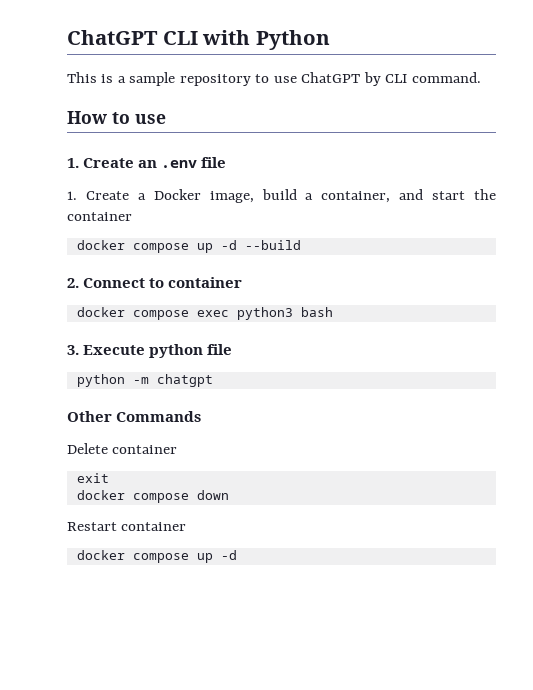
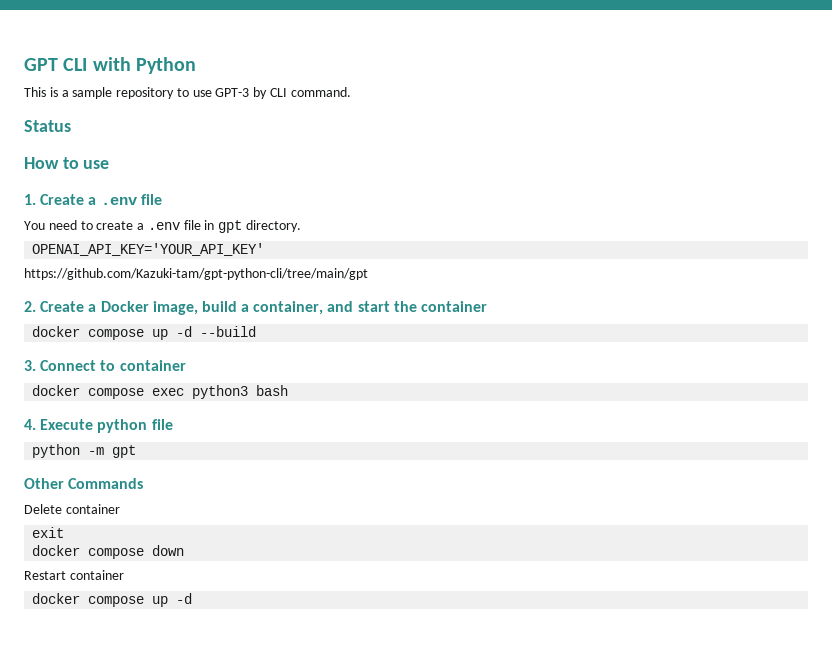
[67,30,158,45] ChatGPT -> [24,58,58,71] GPT
[301,72,361,83] ChatGPT -> [215,88,250,97] GPT-3
(481, 77) none -> [24,120,71,132] // Status
[138,160,158,168] an -> [88,197,97,205] a
[67,191,77,200] 1. -> [24,220,302,233] [32,243,265,256] [24,268,368,280] [24,301,36,312] You need to create a .env file in gpt directory. // OPENAI_API_KEY='YOUR_API_KEY' // https://github.com/Kazuki-tam/gpt-python-cli/tree/main/gpt // 2.
[67,278,79,288] 2. -> [24,360,36,371] 3.
[67,345,79,355] 3. -> [24,419,36,430] 4.
[156,374,213,387] chatgpt -> [112,445,137,458] gpt

